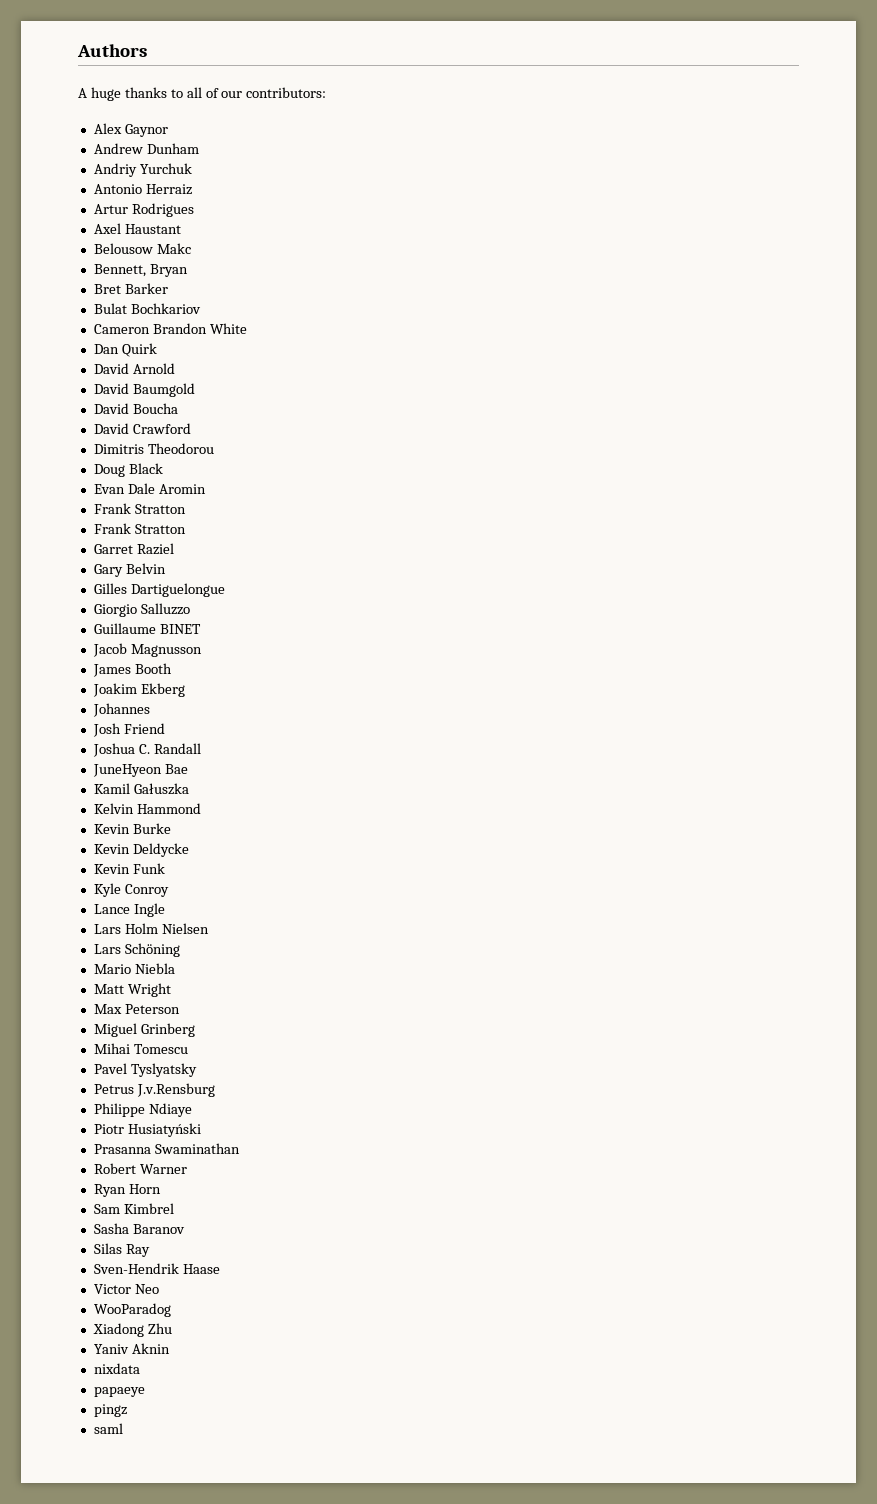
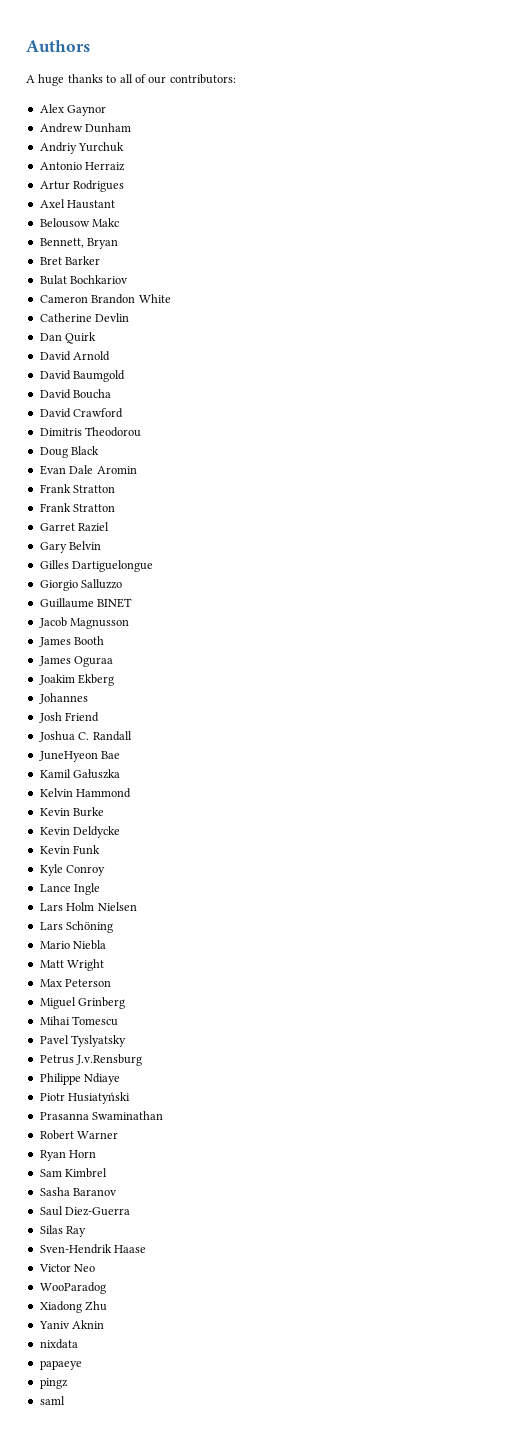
(247, 328) none -> [39,313,130,322] // Catherine Devlin
(172, 668) none -> [38,656,114,667] // James Oguraa
(185, 1229) none -> [39,1206,131,1216] // Saul Diez-Guerra

